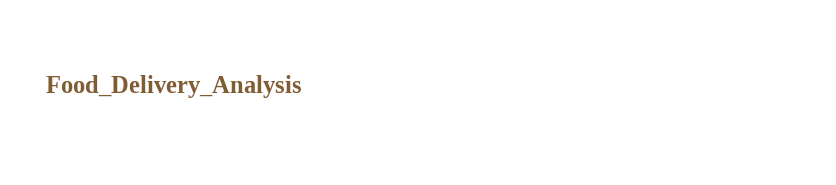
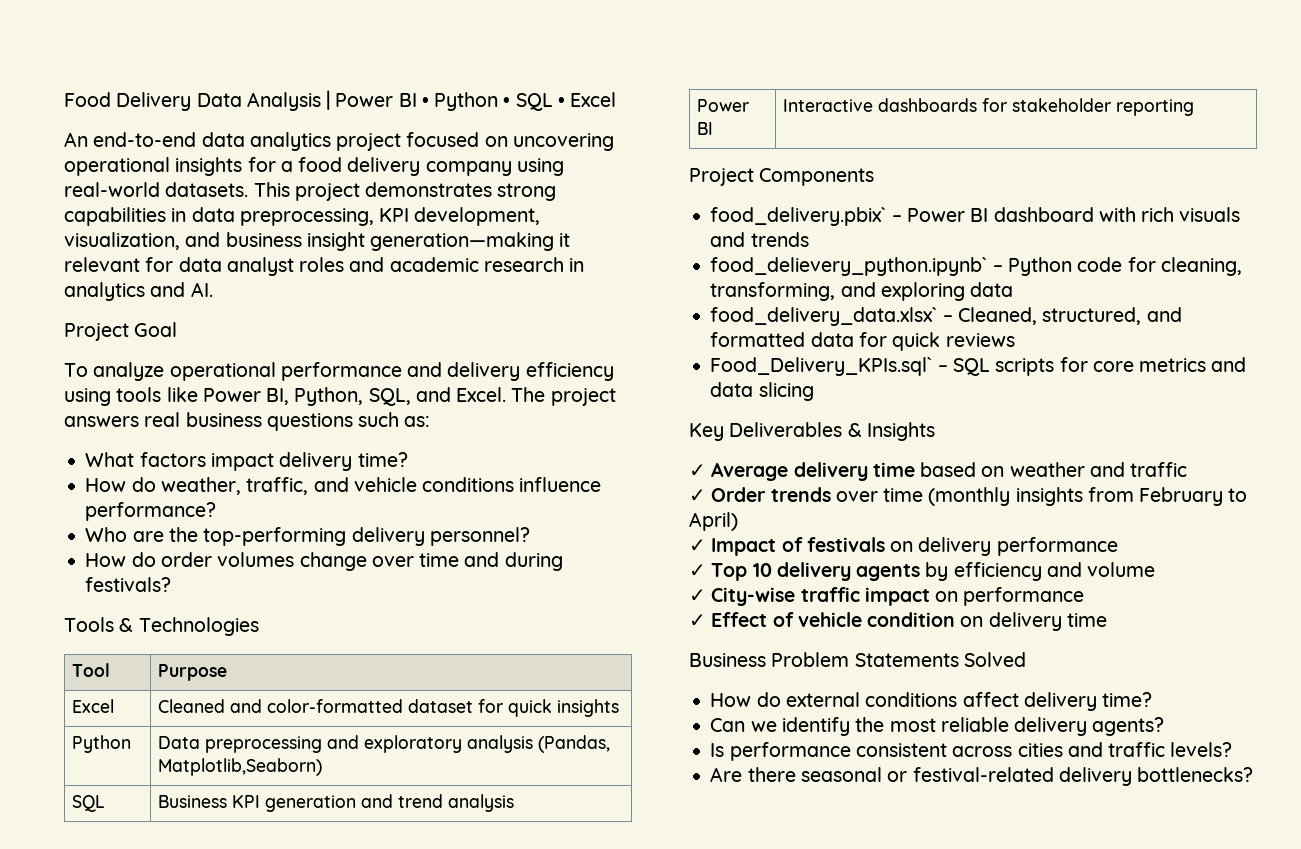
[46,75,302,98] Food_Delivery_Analysis -> [64,90,617,111] [64,132,614,151] [64,157,564,176] [64,182,557,201] [64,207,541,226] [64,232,571,251] [64,257,585,276] [64,282,213,301] [64,322,178,341] [64,362,614,381] [64,387,616,406] [64,412,431,431] [85,452,408,471] [85,477,602,495] [85,502,217,521] [85,527,530,546] [85,552,563,571] [85,577,172,592] [64,617,259,636] [72,663,111,677] [158,664,228,681] [72,699,115,713] [158,699,620,717] [72,735,132,753] [158,735,611,753] [158,758,323,776] [72,795,106,812] [158,794,515,812] [697,99,750,112] [697,122,714,135] [783,98,1195,116] [689,168,875,186] [710,207,1241,226] [710,232,809,247] [710,257,1242,276] [710,282,1014,301] [710,307,1182,326] [710,332,1015,351] [710,357,1247,376] [710,382,814,401] [689,422,935,441] [689,462,1188,481] [689,487,1248,506] [689,512,738,531] [689,537,1118,556] [689,562,1156,581] [689,587,1085,606] [689,612,1107,631] [689,652,1026,667] [710,692,1153,711] [710,717,1165,736] [710,742,1233,761] [710,767,1254,786] Food Delivery Data Analysis | Power BI • Python • SQL • Excel // An end-to-end data analytics project focused on uncovering operational insights for a food delivery company using real-world datasets. This project demonstrates strong capabilities in data preprocessing, KPI development, visualization, and business insight generation—making it relevant for data analyst roles and academic research in analytics and AI. // Project Goal // To analyze operational performance and delivery efficiency using tools like Power BI, Python, SQL, and Excel. The project answers real business questions such as: // What factors impact delivery time? // How do weather, traffic, and vehicle conditions influence performance? // Who are the top-performing delivery personnel? // How do order volumes change over time and during festivals? // Tools & Technologies // Tool | Purpose // Excel | Cleaned and color-formatted dataset for quick insights // Python | Data preprocessing and exploratory analysis (Pandas, Matplotlib,Seaborn) // SQL | Business KPI generation and trend analysis // Power BI | Interactive dashboards for stakeholder reporting // Project Components // food_delivery.pbix` – Power BI dashboard with rich visuals and trends // food_delievery_python.ipynb` – Python code for cleaning, transforming, and exploring data // food_delivery_data.xlsx` – Cleaned, structured, and formatted data for quick reviews // Food_Delivery_KPIs.sql` – SQL scripts for core metrics and data slicing // Key Deliverables & Insights // ✓ Average delivery time based on weather and traffic // ✓ Order trends over time (monthly insights from February to April) // ✓ Impact of festivals on delivery performance // ✓ Top 10 delivery agents by efficiency and volume // ✓ City-wise traffic impact on performance // ✓ Effect of vehicle condition on delivery time // Business Problem Statements Solved // How do external conditions affect delivery time? // Can we identify the most reliable delivery agents? // Is performance consistent across cities and traffic levels? // Are there seasonal or festival-related delivery bottlenecks?

